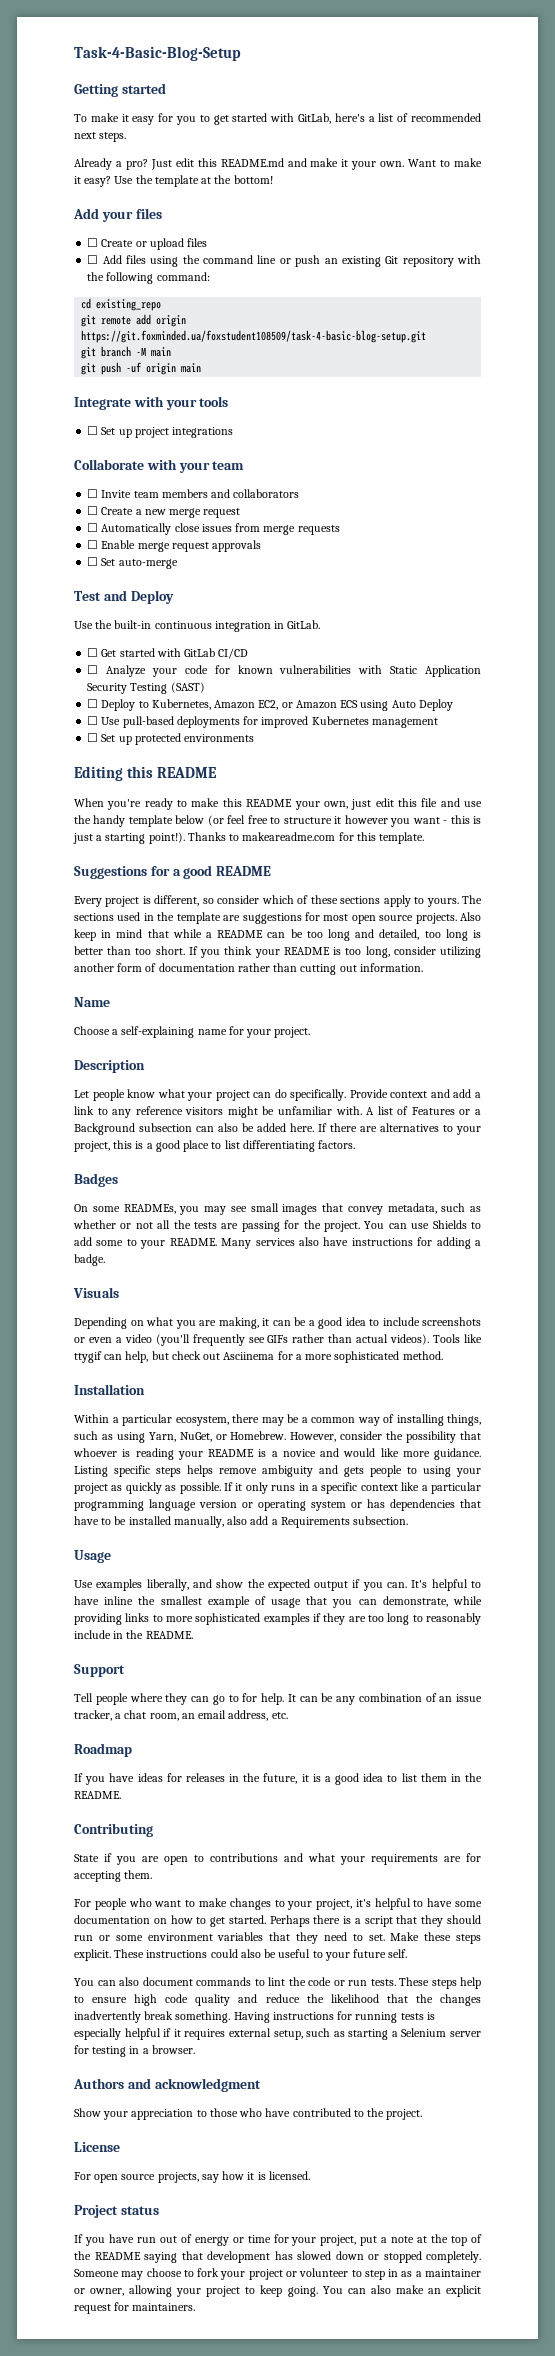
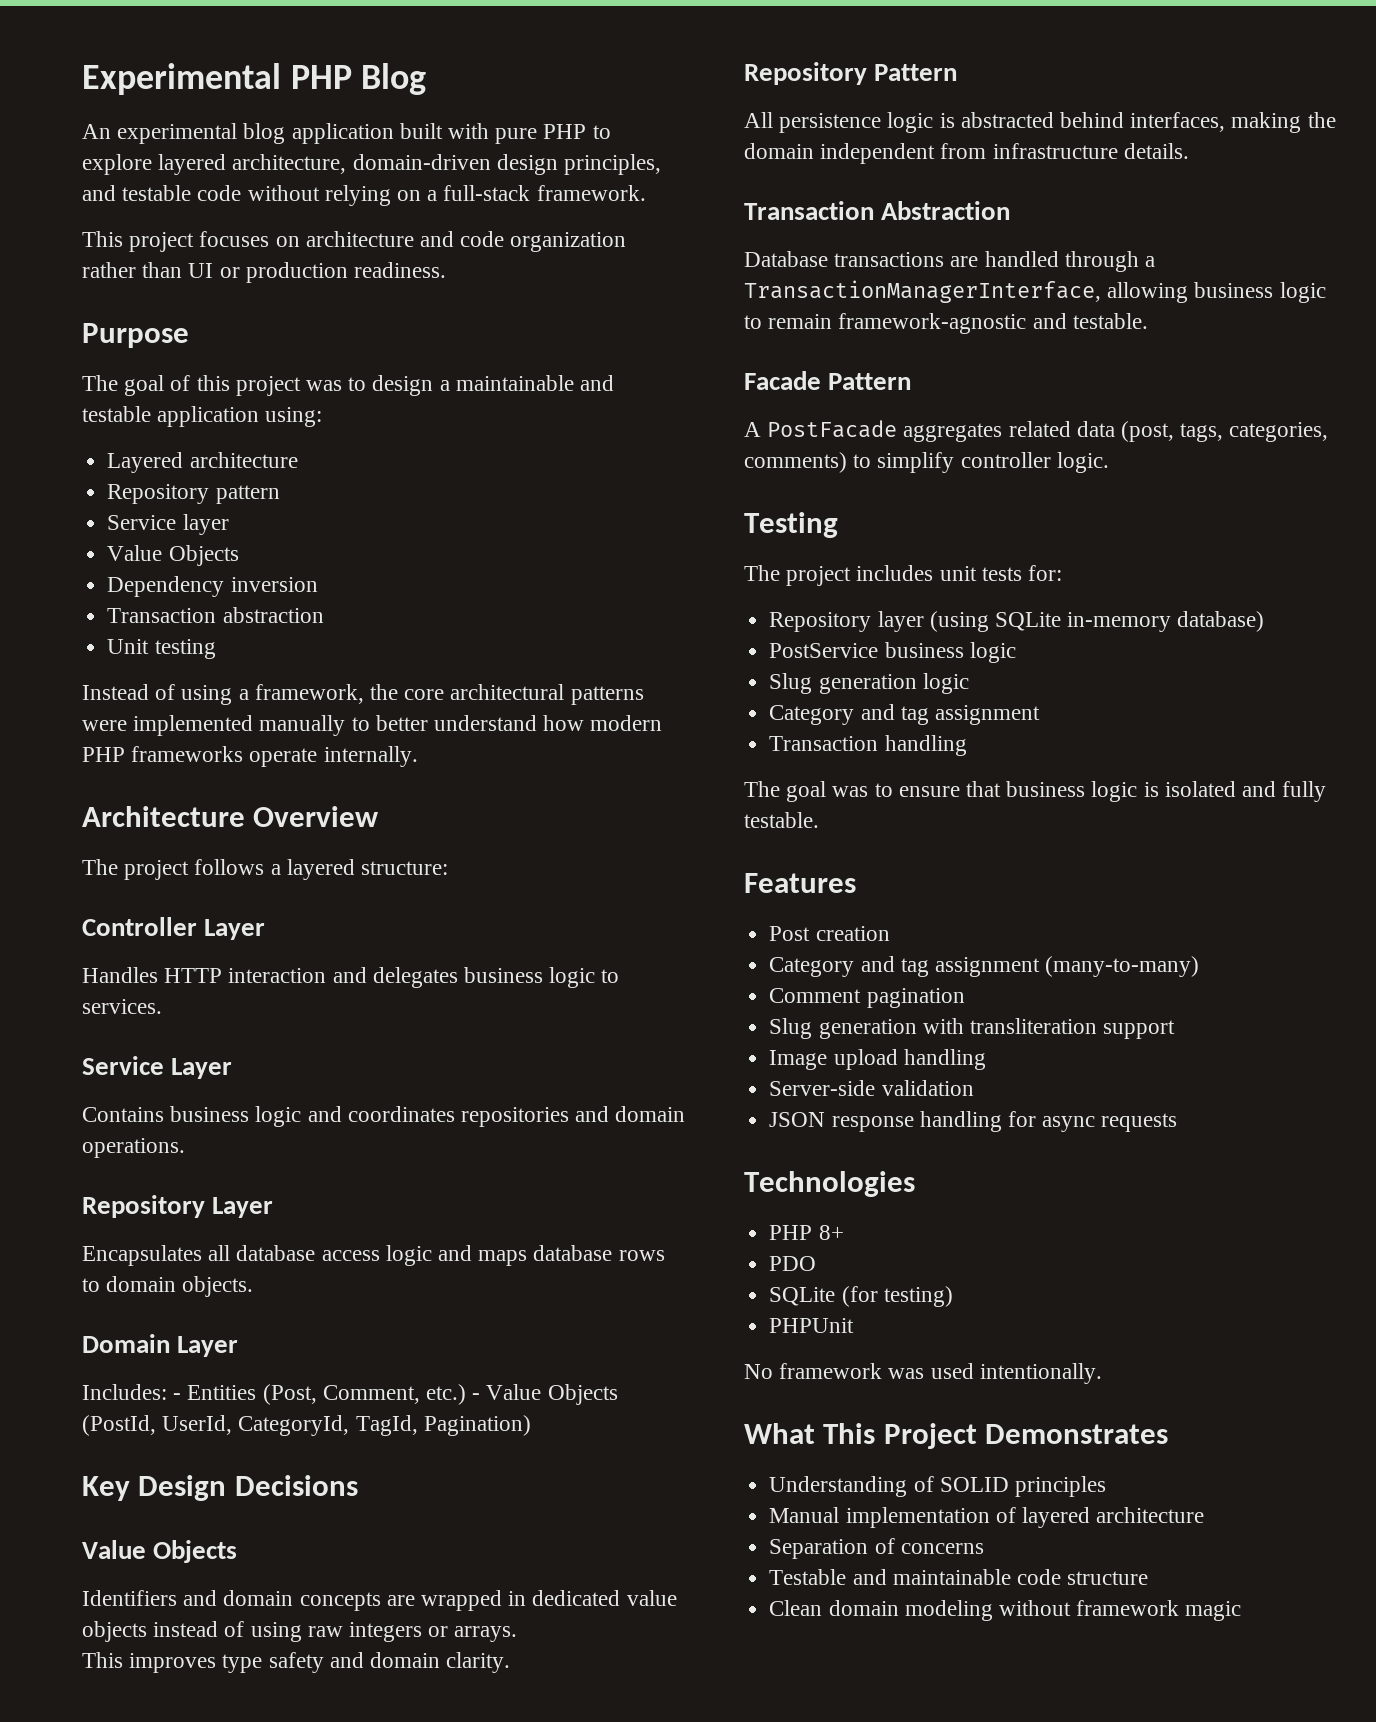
[74,46,241,61] [74,83,166,97] [74,113,482,125] [74,132,127,142] [74,158,483,170] [74,175,273,187] [73,208,162,222] [87,238,208,250] [87,255,482,267] [87,272,210,284] [81,298,162,311] [81,314,187,327] [81,330,427,343] [81,346,172,359] [81,362,202,375] [74,396,229,410] [87,426,234,438] [74,459,245,473] [87,489,300,498] [87,506,241,518] [87,523,340,535] [87,540,262,552] [87,557,178,569] [74,590,174,604] [74,620,321,632] [87,648,249,659] [87,665,481,677] [87,682,205,694] [87,699,453,711] [87,716,438,728] [87,733,255,745] [74,766,218,781] [74,798,482,810] [74,815,481,827] [73,832,425,844] [74,865,272,879] [74,895,482,907] [74,912,482,924] [74,929,481,941] [74,946,481,958] [74,963,423,975] [74,997,110,1007] [74,1026,311,1038] [74,1060,145,1073] [74,1089,482,1101] [74,1106,481,1118] [74,1123,481,1135] [74,1140,356,1152] [74,1173,118,1187] [74,1203,481,1215] [73,1220,481,1232] [74,1237,482,1249] [74,1254,105,1266] [73,1287,119,1298] [74,1317,481,1329] [74,1334,482,1346] [74,1351,443,1363] [74,1384,145,1395] [74,1414,481,1426] [74,1431,481,1443] [73,1448,481,1460] [74,1465,481,1477] [74,1482,481,1494] [74,1499,481,1511] [74,1516,409,1528] [74,1550,111,1563] [74,1579,482,1591] [74,1596,483,1608] [74,1613,481,1625] [74,1630,193,1639] [74,1664,125,1677] [74,1693,482,1705] [74,1710,288,1721] [74,1743,132,1757] [74,1773,483,1785] [74,1791,121,1799] [74,1823,153,1837] [74,1853,481,1865] [74,1870,153,1882] [74,1898,482,1910] [74,1915,482,1927] [74,1932,481,1944] [74,1949,408,1961] [74,1977,481,1989] [74,1994,481,2006] [74,2011,435,2023] [74,2028,481,2040] [74,2045,195,2057] [73,2078,261,2092] [74,2108,423,2120] [74,2142,120,2152] [74,2171,310,2183] [74,2205,159,2218] [74,2234,482,2246] [74,2251,481,2263] [74,2268,481,2280] [74,2285,482,2297] [74,2302,196,2314] Task-4-Basic-Blog-Setup // Getting started // To make it easy for you to get started with GitLab, here's a list of recommended next steps. // Already a pro? Just edit this README.md and make it your own. Want to make it easy? Use the template at the bottom! // Add your files // ☐ Create or upload files // ☐ Add files using the command line or push an existing Git repository with the following command: // cd existing_repo // git remote add origin https://git.foxminded.ua/foxstudent108509/task-4-basic-blog-setup.git // git branch -M main // git push -uf origin main // Integrate with your tools // ☐ Set up project integrations // Collaborate with your team // ☐ Invite team members and collaborators // ☐ Create a new merge request // ☐ Automatically close issues from merge requests // ☐ Enable merge request approvals // ☐ Set auto-merge // Test and Deploy // Use the built-in continuous integration in GitLab. // ☐ Get started with GitLab CI/CD // ☐ Analyze your code for known vulnerabilities with Static Application Security Testing (SAST) // ☐ Deploy to Kubernetes, Amazon EC2, or Amazon ECS using Auto Deploy // ☐ Use pull-based deployments for improved Kubernetes management // ☐ Set up protected environments // Editing this README // When you're ready to make this README your own, just edit this file and use the handy template below (or feel free to structure it however you want - this is just a starting point!). Thanks to makeareadme.com for this template. // Suggestions for a good README // Every project is different, so consider which of these sections apply to yours. The sections used in the template are suggestions for most open source projects. Also keep in mind that while a README can be too long and detailed, too long is better than too short. If you think your README is too long, consider utilizing another form of documentation rather than cutting out information. // Name // Choose a self-explaining name for your project. // Description // Let people know what your project can do specifically. Provide context and add a link to any reference visitors might be unfamiliar with. A list of Features or a Background subsection can also be added here. If there are alternatives to your project, this is a good place to list differentiating factors. // Badges // On some READMEs, you may see small images that convey metadata, such as whether or not all the tests are passing for the project. You can use Shields to add some to your README. Many services also have instructions for adding a badge. // Visuals // Depending on what you are making, it can be a good idea to include screenshots or even a video (you'll frequently see GIFs rather than actual videos). Tools like ttygif can help, but check out Asciinema for a more sophisticated method. // Installation // Within a particular ecosystem, there may be a common way of installing things, such as using Yarn, NuGet, or Homebrew. However, consider the possibility that whoever is reading your README is a novice and would like more guidance. Listing specific steps helps remove ambiguity and gets people to using your project as quickly as possible. If it only runs in a specific context like a particular programming language version or operating system or has dependencies that have to be installed manually, also add a Requirements subsection. // Usage // Use examples liberally, and show the expected output if you can. It's helpful to have inline the smallest example of usage that you can demonstrate, while providing links to more sophisticated examples if they are too long to reasonably include in the README. // Support // Tell people where they can go to for help. It can be any combination of an issue tracker, a chat room, an email address, etc. // Roadmap // If you have ideas for releases in the future, it is a good idea to list them in the README. // Contributing // State if you are open to contributions and what your requirements are for accepting them. // For people who want to make changes to your project, it's helpful to have some documentation on how to get started. Perhaps there is a script that they should run or some environment variables that they need to set. Make these steps explicit. These instructions could also be useful to your future self. // You can also document commands to lint the code or run tests. These steps help to ensure high code quality and reduce the likelihood that the changes inadvertently break something. Having instructions for running tests is especially helpful if it requires external setup, such as starting a Selenium server for testing in a browser. // Authors and acknowledgment // Show your appreciation to those who have contributed to the project. // License // For open source projects, say how it is licensed. // Project status // If you have run out of energy or time for your project, put a note at the top of the README saying that development has slowed down or stopped completely. Someone may choose to fork your project or volunteer to step in as a maintainer or owner, allowing your project to keep going. You can also make an explicit request for maintainers. -> [82,63,427,95] [82,123,611,144] [82,154,662,175] [82,185,646,206] [82,231,627,252] [82,262,447,283] [82,323,189,348] [82,375,615,396] [82,406,323,427] [107,452,298,473] [107,484,280,504] [107,514,229,535] [107,545,239,566] [107,576,318,597] [107,607,324,623] [107,639,216,659] [82,684,644,705] [82,715,663,736] [82,746,418,767] [82,806,379,827] [82,859,449,880] [82,917,266,940] [82,967,620,988] [82,999,162,1014] [82,1056,233,1079] [82,1106,686,1127] [82,1138,185,1158] [82,1195,274,1218] [82,1245,665,1266] [82,1276,254,1297] [82,1334,239,1357] [82,1384,618,1405] [82,1415,531,1436] [82,1475,358,1501] [82,1540,238,1563] [82,1590,677,1611] [82,1621,518,1642] [82,1652,511,1673] [744,62,958,85] [744,112,1336,133] [744,143,1189,164] [744,201,1011,220] [744,251,1156,272] [744,280,1326,303] [744,313,1148,334] [744,371,912,390] [744,420,1329,442] [744,452,1109,473] [744,512,838,538] [744,565,1063,586] [769,611,1265,632] [769,642,1016,663] [769,673,969,694] [769,704,1040,725] [769,735,967,756] [744,781,1327,802] [744,812,819,828] [744,873,856,893] [769,926,890,941] [769,956,1200,977] [769,988,965,1008] [769,1018,1176,1039] [769,1049,986,1070] [769,1080,974,1096] [769,1111,1178,1132] [744,1171,915,1197] [769,1225,844,1240] [769,1256,817,1271] [769,1286,953,1307] [769,1318,855,1333] [744,1363,1102,1384] [744,1423,1169,1449] [769,1476,1106,1497] [769,1507,1205,1528] [769,1538,984,1559] [769,1569,1149,1585] [769,1600,1242,1621] Experimental PHP Blog // An experimental blog application built with pure PHP to explore layered architecture, domain-driven design principles, and testable code without relying on a full-stack framework. // This project focuses on architecture and code organization rather than UI or production readiness. // Purpose // The goal of this project was to design a maintainable and testable application using: // Layered architecture // Repository pattern // Service layer // Value Objects // Dependency inversion // Transaction abstraction // Unit testing // Instead of using a framework, the core architectural patterns were implemented manually to better understand how modern PHP frameworks operate internally. // Architecture Overview // The project follows a layered structure: // Controller Layer // Handles HTTP interaction and delegates business logic to services. // Service Layer // Contains business logic and coordinates repositories and domain operations. // Repository Layer // Encapsulates all database access logic and maps database rows to domain objects. // Domain Layer // Includes: - Entities (Post, Comment, etc.) - Value Objects (PostId, UserId, CategoryId, TagId, Pagination) // Key Design Decisions // Value Objects // Identifiers and domain concepts are wrapped in dedicated value objects instead of using raw integers or arrays. // This improves type safety and domain clarity. // Repository Pattern // All persistence logic is abstracted behind interfaces, making the domain independent from infrastructure details. // Transaction Abstraction // Database transactions are handled through a TransactionManagerInterface, allowing business logic to remain framework-agnostic and testable. // Facade Pattern // A PostFacade aggregates related data (post, tags, categories, comments) to simplify controller logic. // Testing // The project includes unit tests for: // Repository layer (using SQLite in-memory database) // PostService business logic // Slug generation logic // Category and tag assignment // Transaction handling // The goal was to ensure that business logic is isolated and fully testable. // Features // Post creation // Category and tag assignment (many-to-many) // Comment pagination // Slug generation with transliteration support // Image upload handling // Server-side validation // JSON response handling for async requests // Technologies // PHP 8+ // PDO // SQLite (for testing) // PHPUnit // No framework was used intentionally. // What This Project Demonstrates // Understanding of SOLID principles // Manual implementation of layered architecture // Separation of concerns // Testable and maintainable code structure // Clean domain modeling without framework magic

